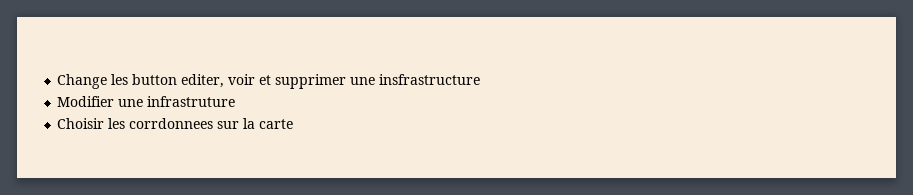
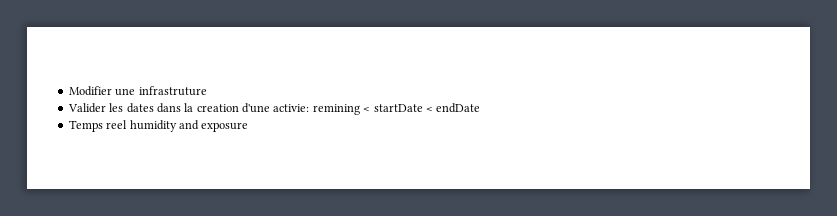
[57,74,481,89] [57,96,236,107] [57,118,294,129] Change les button editer, voir et supprimer une insfrastructure // Modifier une infrastruture // Choisir les corrdonnees sur la carte -> [68,86,207,96] [67,103,481,115] [68,120,249,132] Modifier une infrastruture // Valider les dates dans la creation d'une activie: remining < startDate < endDate // Temps reel humidity and exposure

